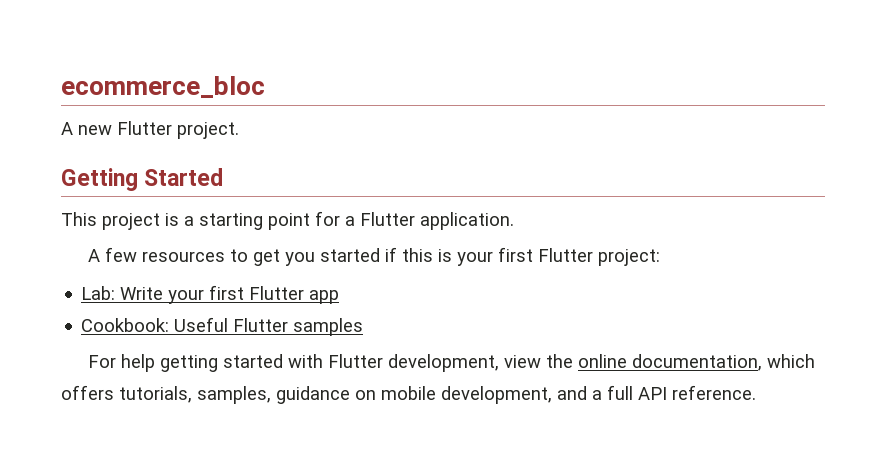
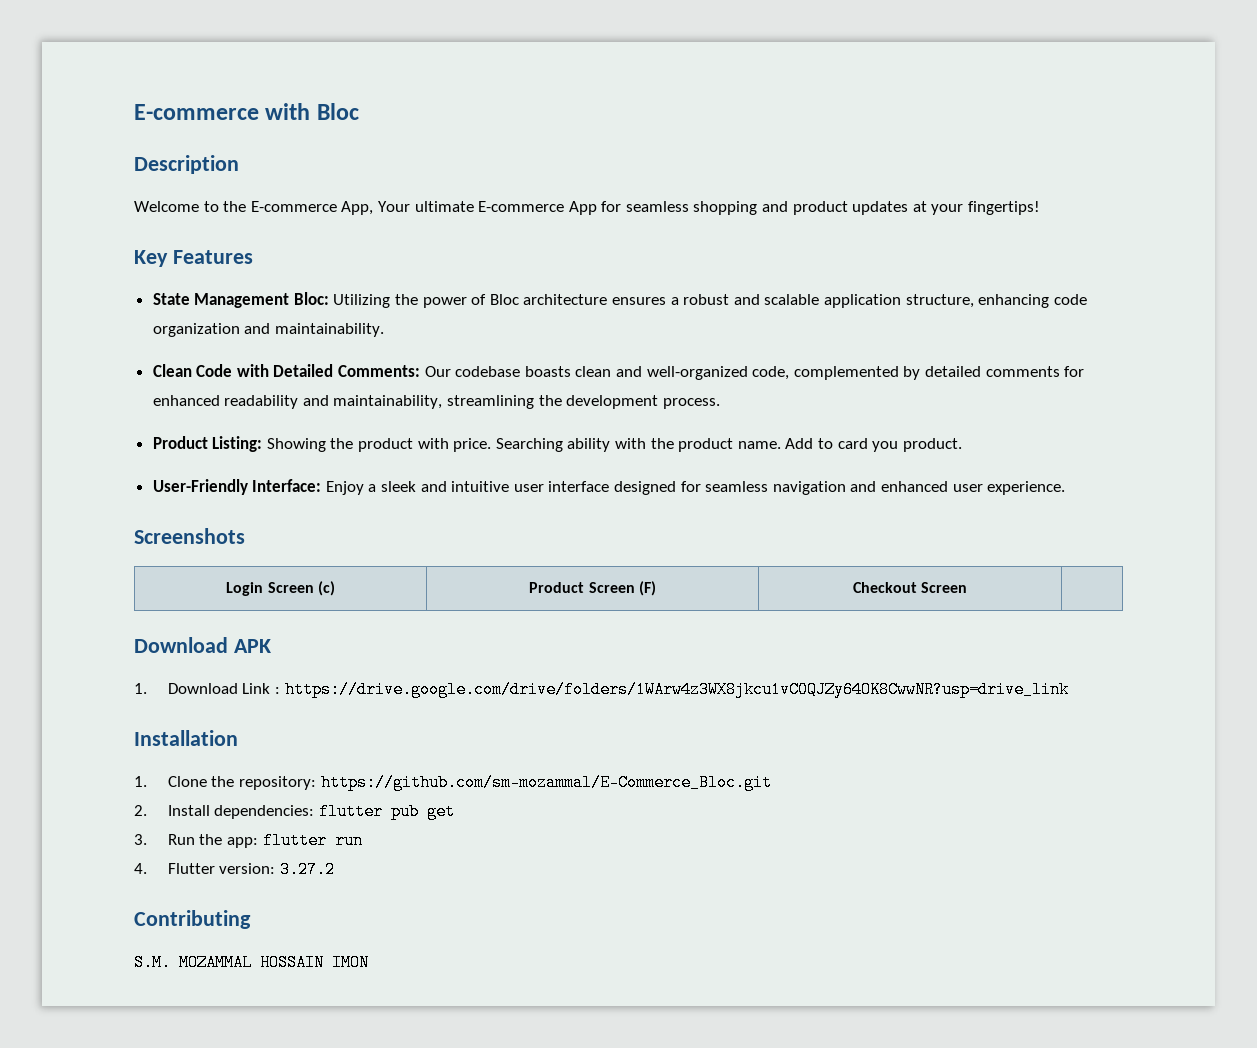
[61,76,265,98] [61,121,239,139] [61,168,224,191] [61,211,514,230] [87,247,660,266] [81,285,340,304] [81,317,364,336] [87,354,815,372] [61,385,756,404] ecommerce_bloc // A new Flutter project. // Getting Started // This project is a starting point for a Flutter application. // A few resources to get you started if this is your first Flutter project: // Lab: Write your first Flutter app // Cookbook: Useful Flutter samples // For help getting started with Flutter development, view the online documentation, which offers tutorials, samples, guidance on mobile development, and a full API reference. -> [134,103,359,120] [134,155,239,174] [134,201,1041,215] [134,250,253,267] [152,292,1087,308] [152,323,384,337] [152,364,1085,380] [152,395,720,409] [152,436,962,452] [152,479,1066,495] [134,528,245,544] [226,581,335,596] [529,581,656,596] [852,582,968,593] [134,637,271,653] [134,681,1069,698] [134,730,238,746] [134,774,772,791] [134,803,455,820] [134,832,363,849] [134,861,335,878] [134,910,251,929] [134,954,369,971] E-commerce with Bloc // Description // Welcome to the E-commerce App, Your ultimate E-commerce App for seamless shopping and product updates at your fingertips! // Key Features // State Management Bloc: Utilizing the power of Bloc architecture ensures a robust and scalable application structure, enhancing code organization and maintainability. // Clean Code with Detailed Comments: Our codebase boasts clean and well-organized code, complemented by detailed comments for enhanced readability and maintainability, streamlining the development process. // Product Listing: Showing the product with price. Searching ability with the product name. Add to card you product. // User-Friendly Interface: Enjoy a sleek and intuitive user interface designed for seamless navigation and enhanced user experience. // Screenshots // Login Screen (c) | Product Screen (F) | Checkout Screen | // Download APK // 1. Download Link : https://drive.google.com/drive/folders/1WArw4z3WX8jkcu1vC0QJZy64OK8CwwNR?usp=drive_link // Installation // 1. Clone the repository: https://github.com/sm-mozammal/E-Commerce_Bloc.git // 2. Install dependencies: flutter pub get // 3. Run the app: flutter run // 4. Flutter version: 3.27.2 // Contributing // S.M. MOZAMMAL HOSSAIN IMON

